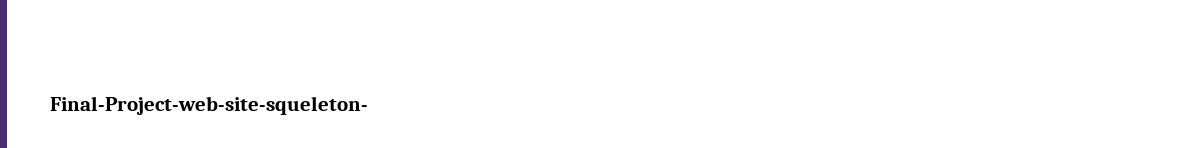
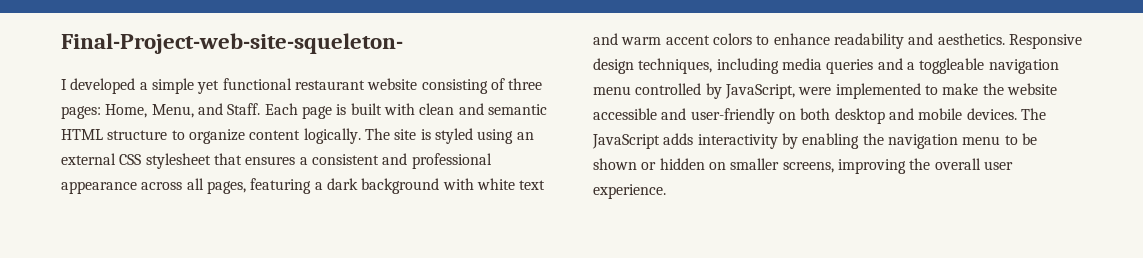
(368, 105) none -> [61,78,543,94] [61,103,547,119] [61,128,534,144] [61,153,492,169] [61,178,546,194] [593,33,1082,49] [593,58,1059,74] [593,83,1057,99] [593,108,1046,124] [592,133,1037,149] [593,158,1013,174] [593,184,666,199] // I developed a simple yet functional restaurant website consisting of three pages: Home, Menu, and Staff. Each page is built with clean and semantic HTML structure to organize content logically. The site is styled using an external CSS stylesheet that ensures a consistent and professional appearance across all pages, featuring a dark background with white text and warm accent colors to enhance readability and aesthetics. Responsive design techniques, including media queries and a toggleable navigation menu controlled by JavaScript, were implemented to make the website accessible and user-friendly on both desktop and mobile devices. The JavaScript adds interactivity by enabling the navigation menu to be shown or hidden on smaller screens, improving the overall user experience.

